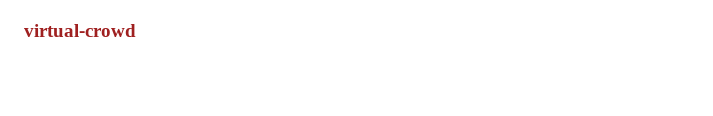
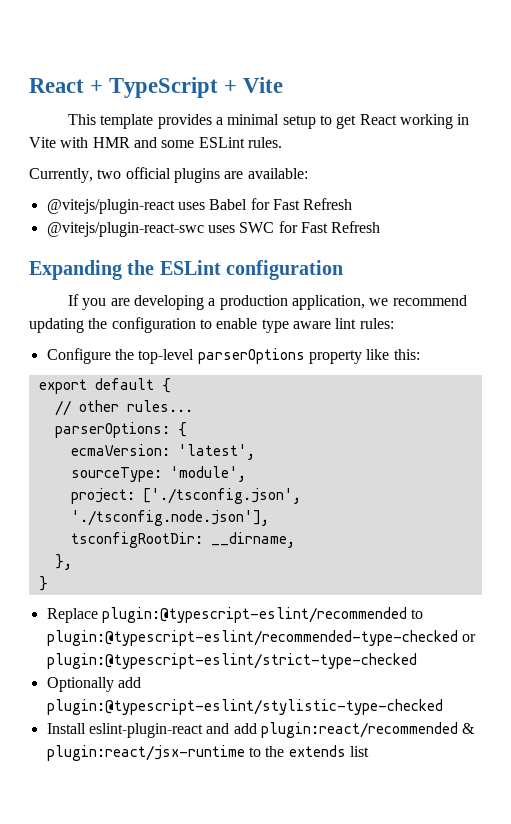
[24,24,136,37] virtual-crowd -> [29,77,284,98] [68,114,470,129] [29,137,282,148] [29,167,308,183] [46,198,353,214] [46,221,381,237] [29,260,344,280] [68,294,467,310] [29,317,394,333] [46,348,420,364] [38,378,171,394] [54,400,193,416] [54,422,187,438] [70,444,255,460] [70,466,246,482] [70,488,301,504] [70,510,269,526] [70,532,295,548] [54,554,72,570] [38,576,48,591] [46,607,424,623] [46,630,476,646] [46,653,417,669] [46,677,141,692] [46,699,443,715] [46,722,476,738] [46,745,369,761] React + TypeScript + Vite // This template provides a minimal setup to get React working in Vite with HMR and some ESLint rules. // Currently, two official plugins are available: // @vitejs/plugin-react uses Babel for Fast Refresh // @vitejs/plugin-react-swc uses SWC for Fast Refresh // Expanding the ESLint configuration // If you are developing a production application, we recommend updating the configuration to enable type aware lint rules: // Configure the top-level parserOptions property like this: // export default { // // other rules... // parserOptions: { // ecmaVersion: 'latest', // sourceType: 'module', // project: ['./tsconfig.json', './tsconfig.node.json'], // tsconfigRootDir: __dirname, // }, // } // Replace plugin:@typescript-eslint/recommended to plugin:@typescript-eslint/recommended-type-checked or plugin:@typescript-eslint/strict-type-checked // Optionally add plugin:@typescript-eslint/stylistic-type-checked // Install eslint-plugin-react and add plugin:react/recommended & plugin:react/jsx-runtime to the extends list

